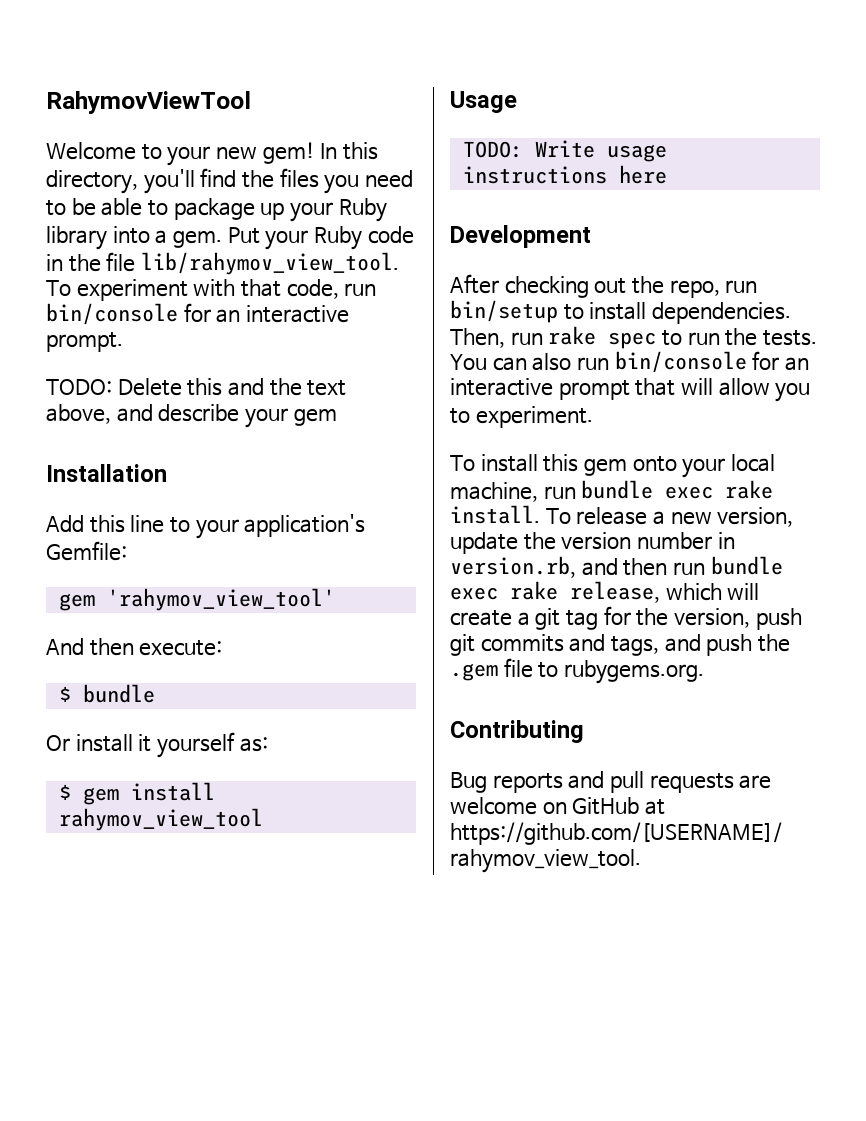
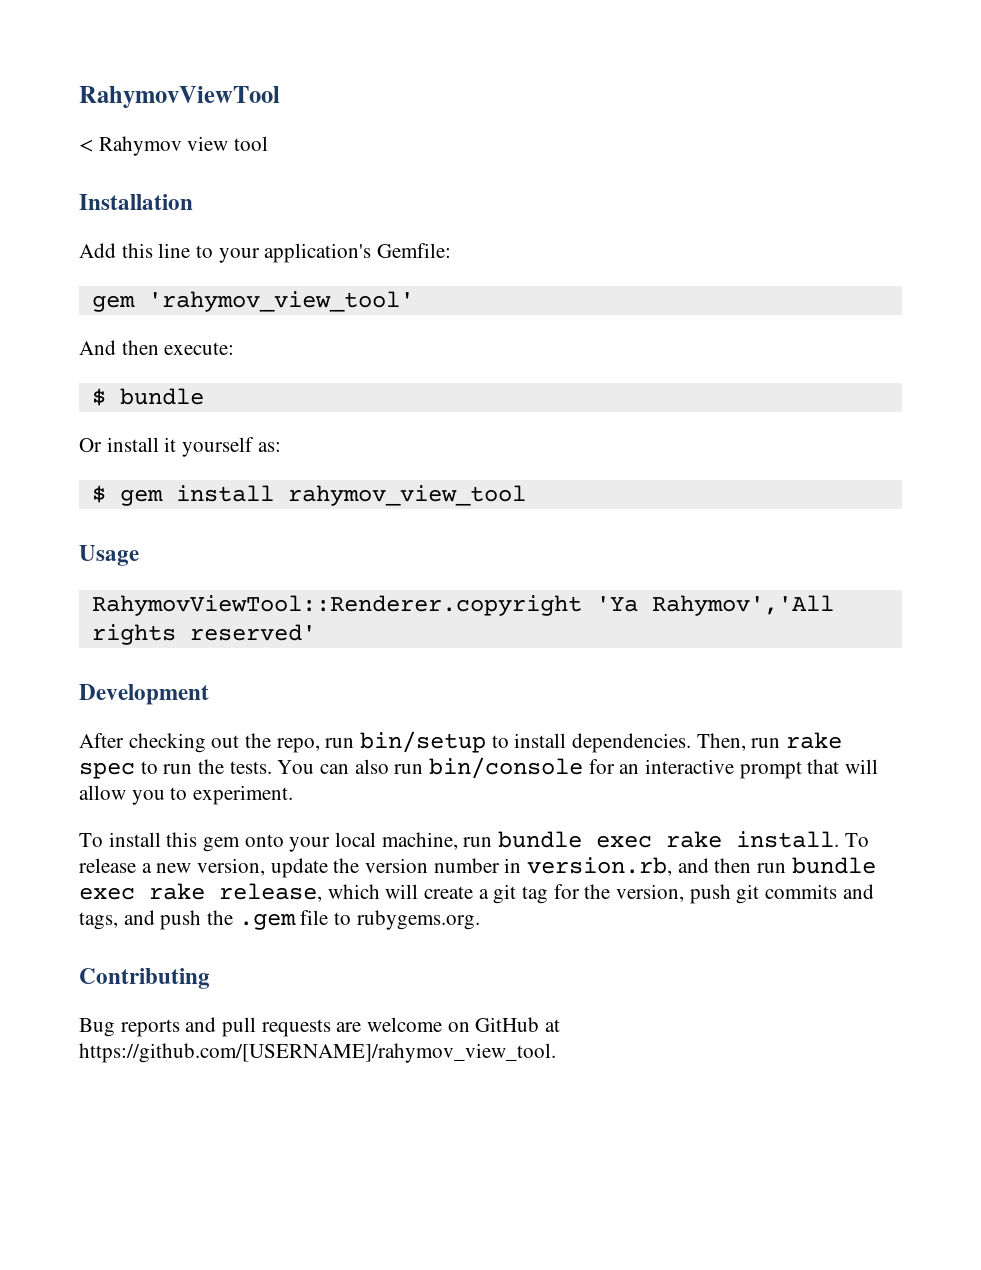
[46,142,379,166] [46,168,414,194] [46,198,387,222] [46,226,414,250] [46,252,400,275] [46,279,377,301] [46,303,349,325] [46,332,123,352] [46,378,347,396] [46,404,337,428] Welcome to your new gem! In this directory, you'll find the files you need to be able to package up your Ruby library into a gem. Put your Ruby code in the file lib/rahymov_view_tool. To experiment with that code, run bin/console for an interactive prompt. // TODO: Delete this and the text above, and describe your gem -> [79,136,269,156] < Rahymov view tool
[462,140,667,162] [462,165,667,184] TODO: Write usage instructions here -> [91,595,834,616] [91,624,316,645] RahymovViewTool::Renderer.copyright 'Ya Rahymov','All rights reserved'

